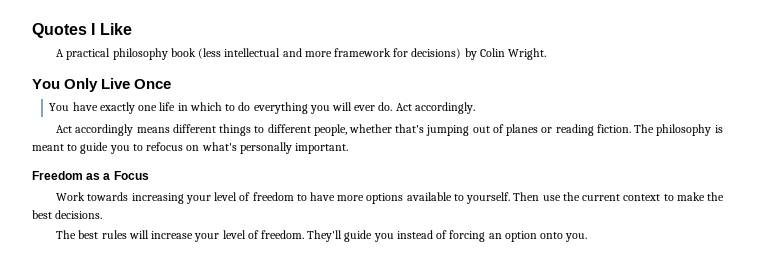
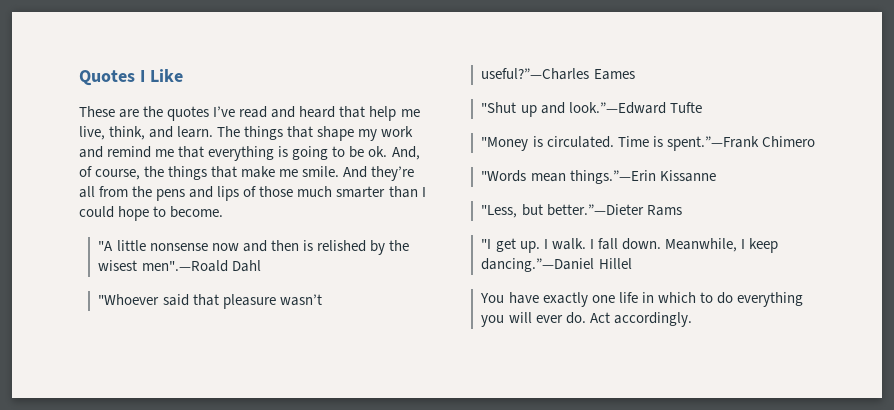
[56,48,547,60] [32,78,172,92] A practical philosophy book (less intellectual and more framework for decisions) by Colin Wright. // You Only Live Once -> [79,106,420,121] [79,126,414,141] [79,146,420,161] [79,166,415,181] [79,186,426,201] [79,206,224,221] [98,240,409,255] [98,260,261,272] [98,294,322,309] [481,68,635,80] [481,102,702,117] [481,136,815,151] [481,170,716,184] [481,204,682,218] [481,238,778,253] [481,258,632,272] These are the quotes I’ve read and heard that help me live, think, and learn. The things that shape my work and remind me that everything is going to be ok. And, of course, the things that make me smile. And they’re all from the pens and lips of those much smarter than I could hope to become. // "A little nonsense now and then is relished by the wisest men".—Roald Dahl // "Whoever said that pleasure wasn’t useful?”—Charles Eames // "Shut up and look.”—Edward Tufte // "Money is circulated. Time is spent.”—Frank Chimero // "Words mean things.”—Erin Kissanne // "Less, but better.”—Dieter Rams // "I get up. I walk. I fall down. Meanwhile, I keep dancing.”—Daniel Hillel
[56,124,723,136] [32,142,349,154] [32,171,149,180] [56,192,725,204] [32,210,103,219] [56,230,588,242] // Act accordingly means different things to different people, whether that's jumping out of planes or reading fiction. The philosophy is meant to guide you to refocus on what's personally important. // Freedom as a Focus // Work towards increasing your level of freedom to have more options available to yourself. Then use the current context to make the best decisions. // The best rules will increase your level of freedom. They'll guide you instead of forcing an option onto you. -> (692, 319) none

